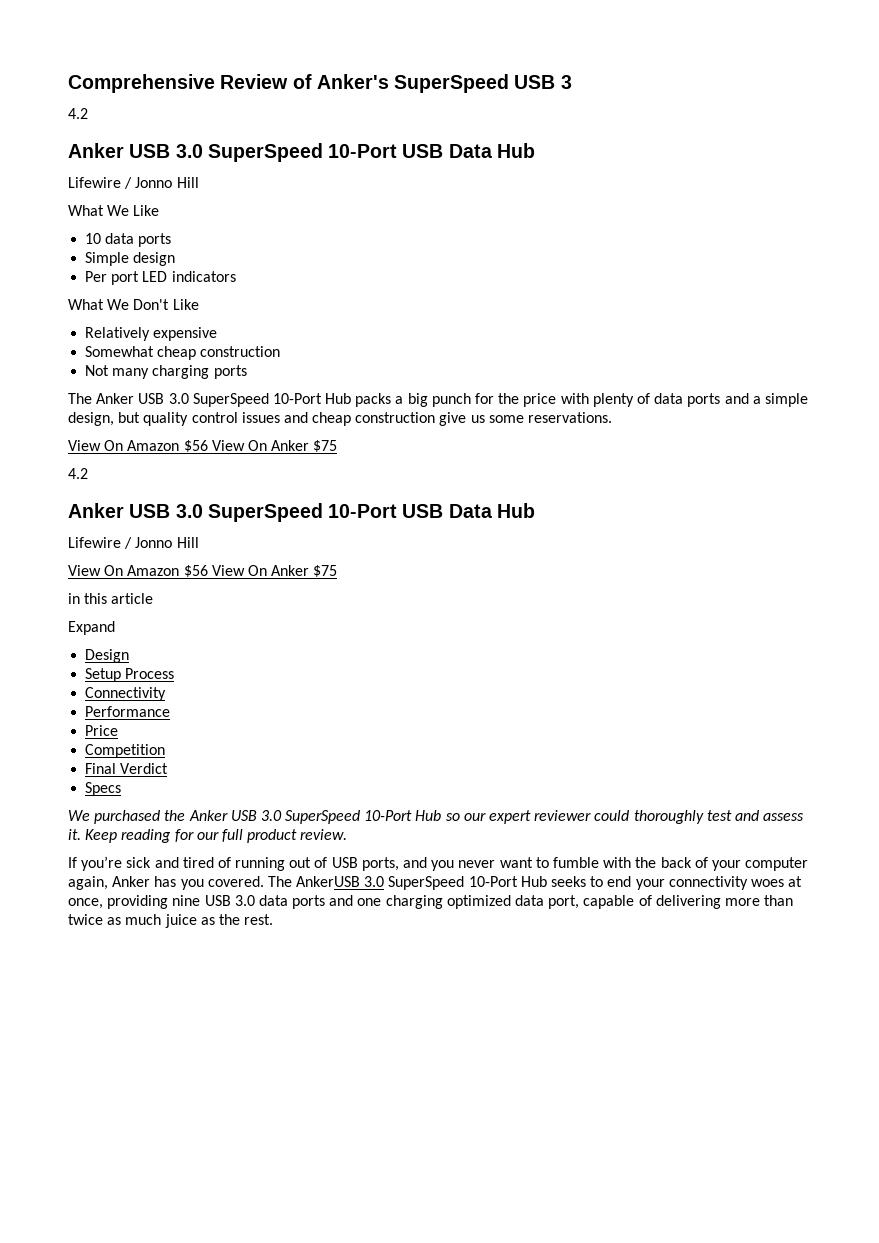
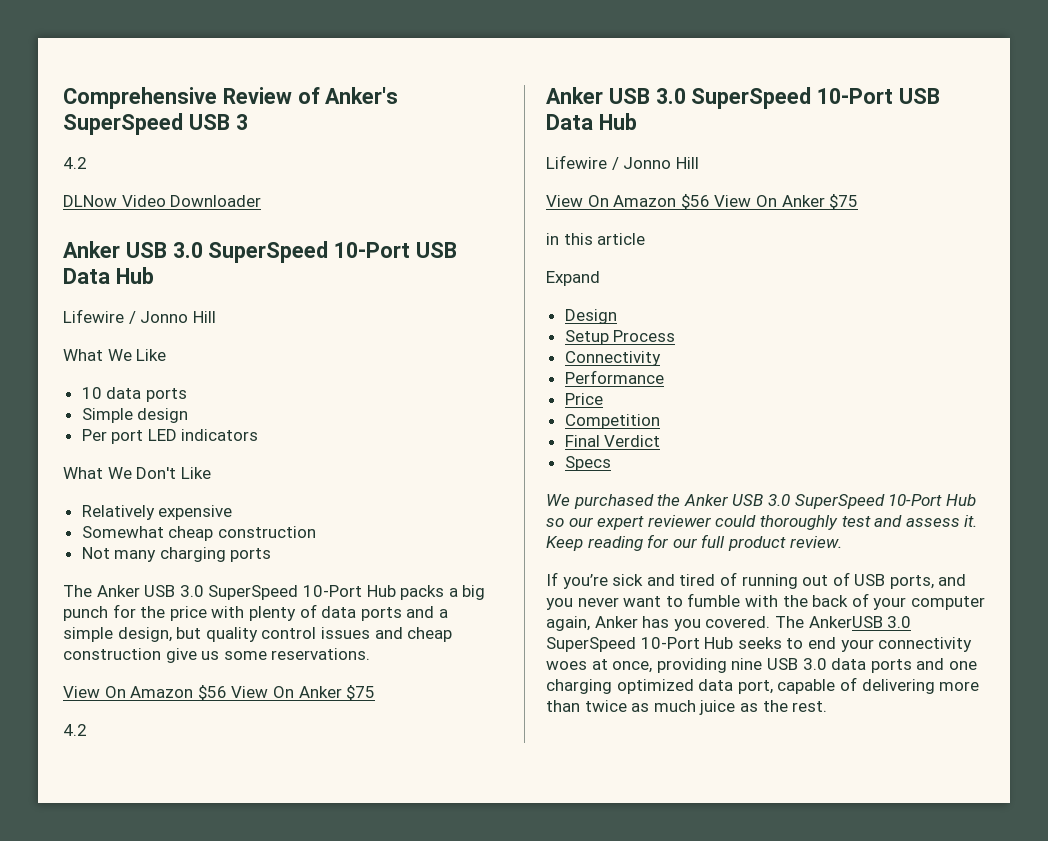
(88, 113) none -> [63,195,262,207] // DLNow Video Downloader

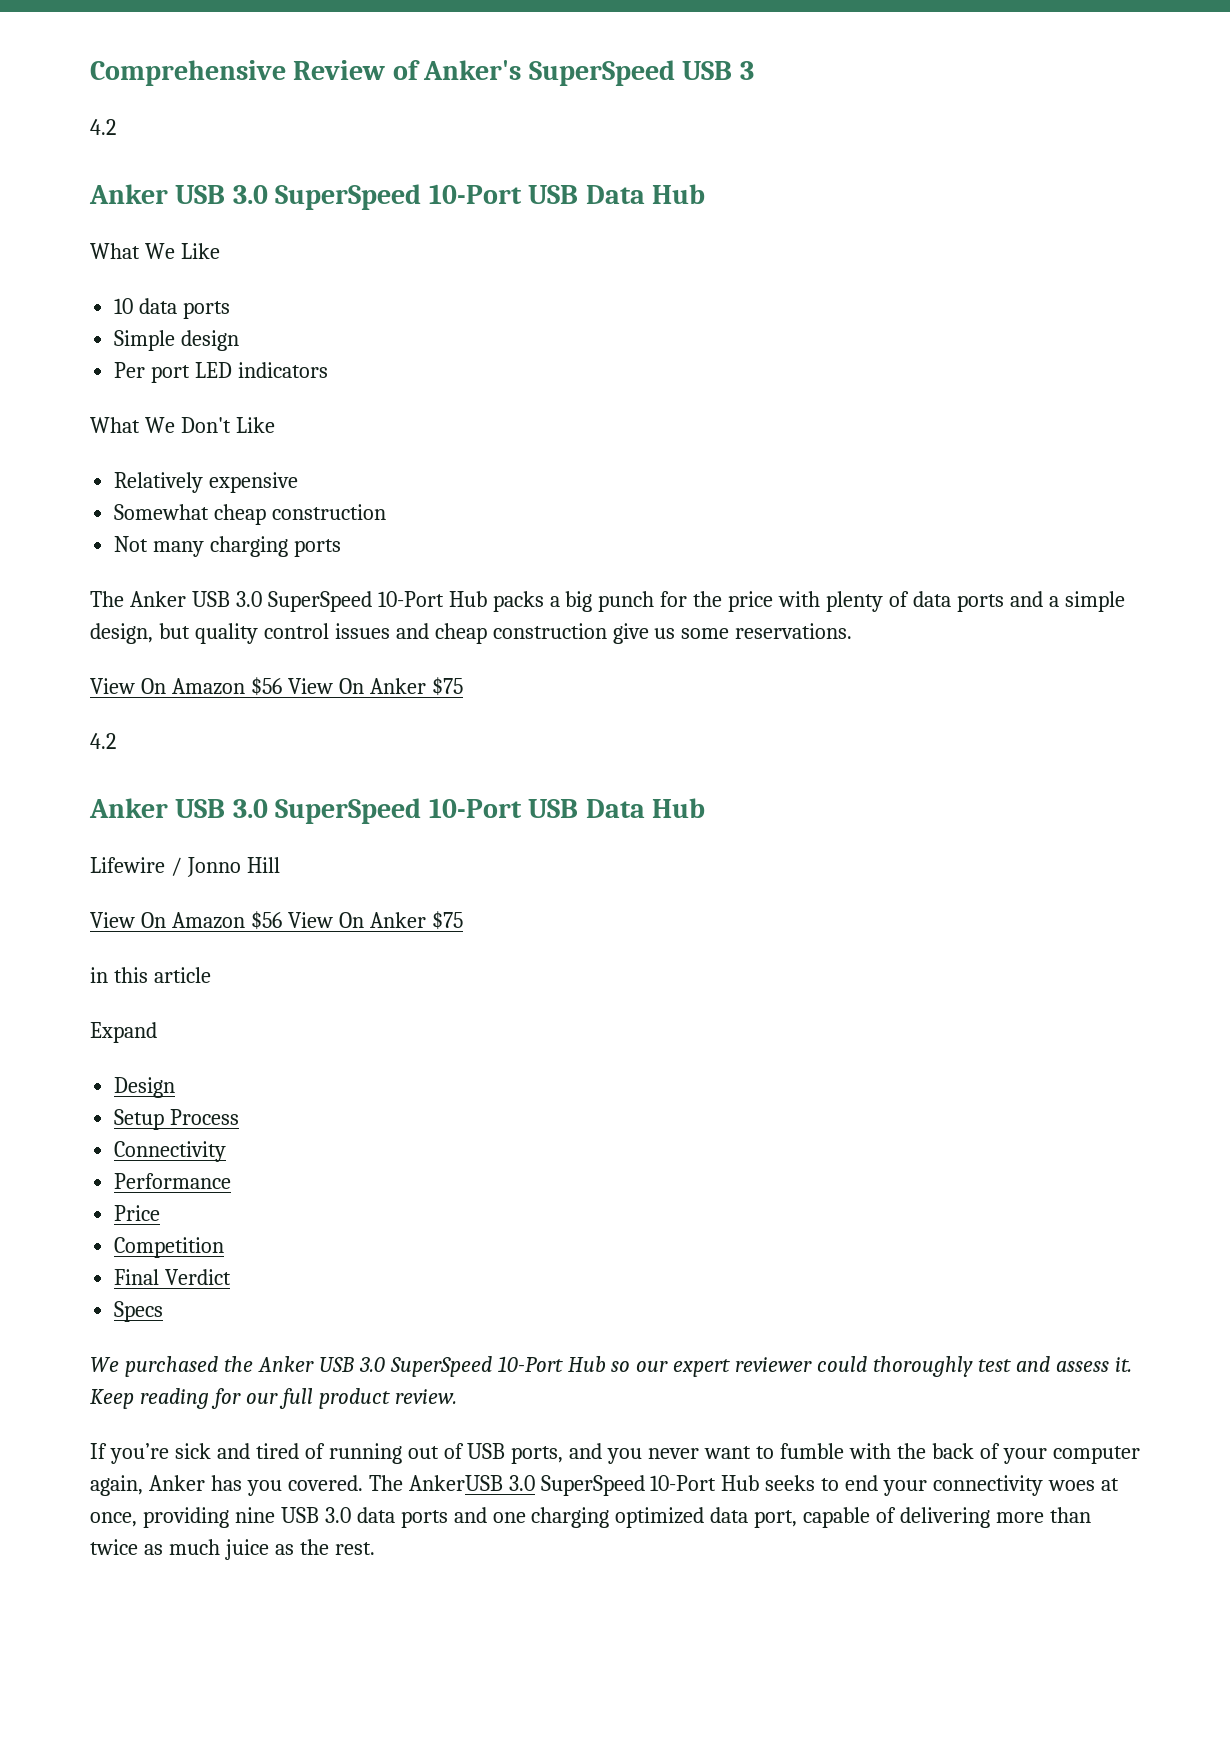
[63,195,262,207] [63,241,458,263] [63,267,154,284] [63,309,216,324] // DLNow Video Downloader // Anker USB 3.0 SuperSpeed 10-Port USB Data Hub // Lifewire / Jonno Hill -> [89,184,705,210] // Anker USB 3.0 SuperSpeed 10-Port USB Data Hub

